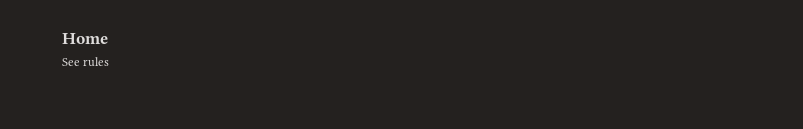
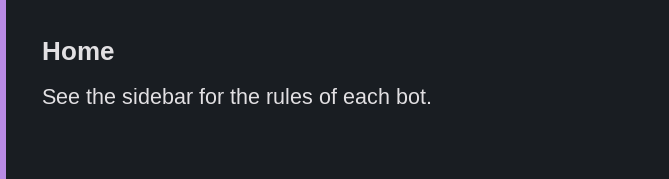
[83,57,110,67] rules -> [86,88,432,104] the sidebar for the rules of each bot.

